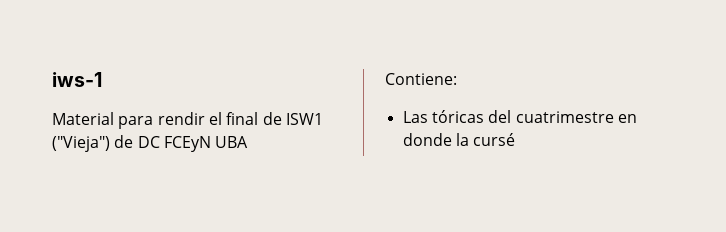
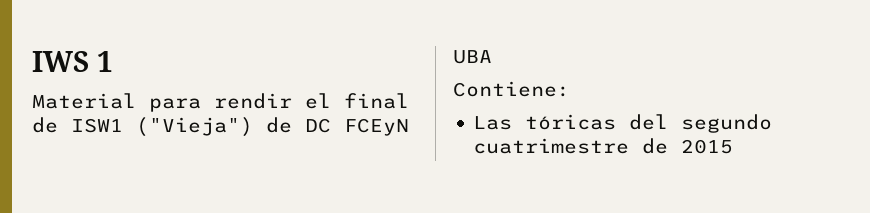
[52,72,102,87] iws-1 -> [32,51,113,72] IWS 1
[515,111,637,123] [402,133,516,146] cuatrimestre en donde la cursé -> [681,114,773,133] [473,138,734,154] segundo cuatrimestre de 2015

